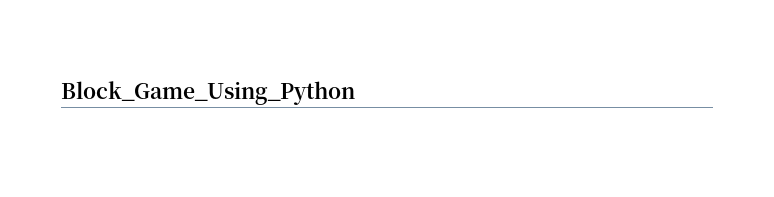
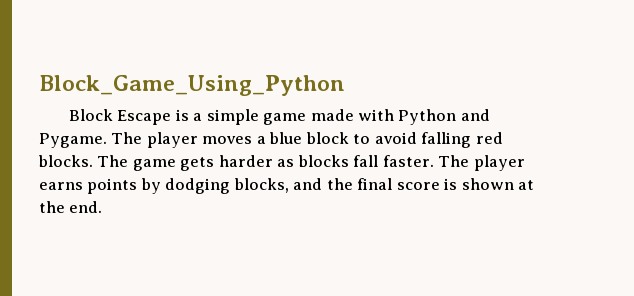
(355, 93) none -> [68,109,490,125] [39,132,503,148] [38,155,525,171] [39,178,535,194] [39,201,103,213] // Block Escape is a simple game made with Python and Pygame. The player moves a blue block to avoid falling red blocks. The game gets harder as blocks fall faster. The player earns points by dodging blocks, and the final score is shown at the end.

